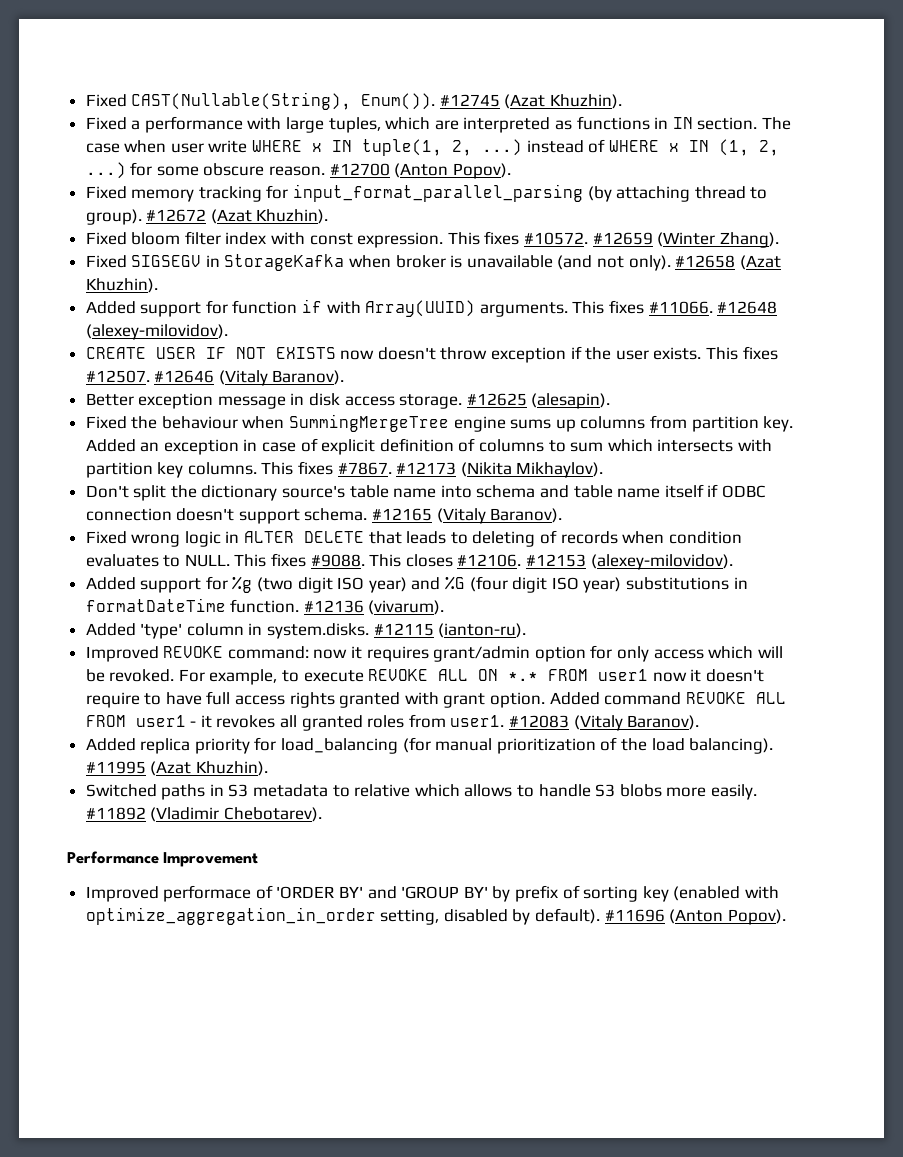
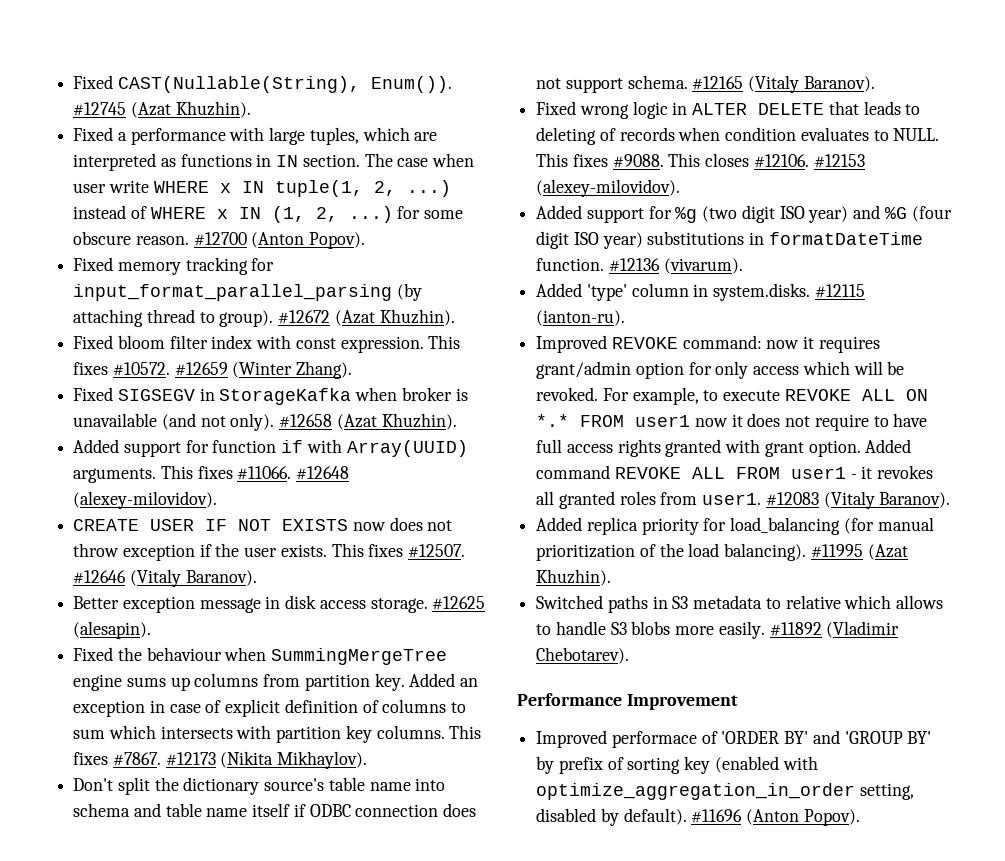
[377,347,436,360] doesn't -> [389,517,453,531] does not
[176,508,235,521] doesn't -> [443,803,477,817] [536,78,562,89] does not
[706,669,765,682] doesn't -> [747,413,811,427] does not

